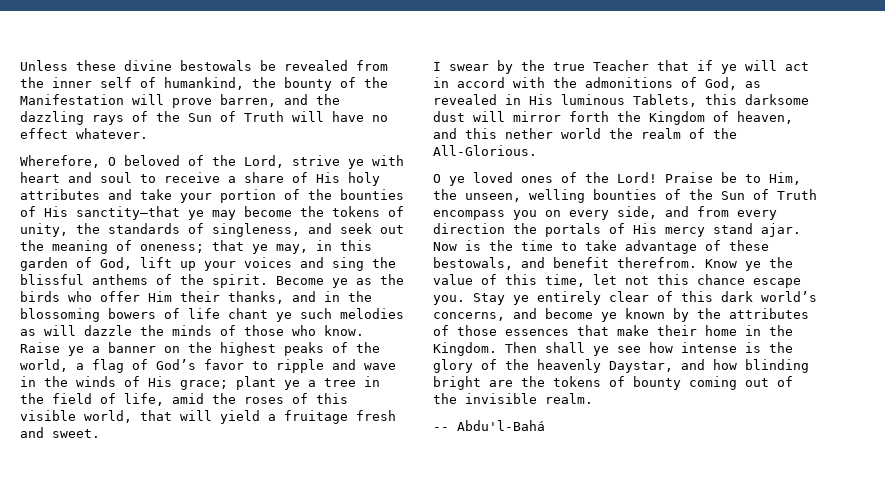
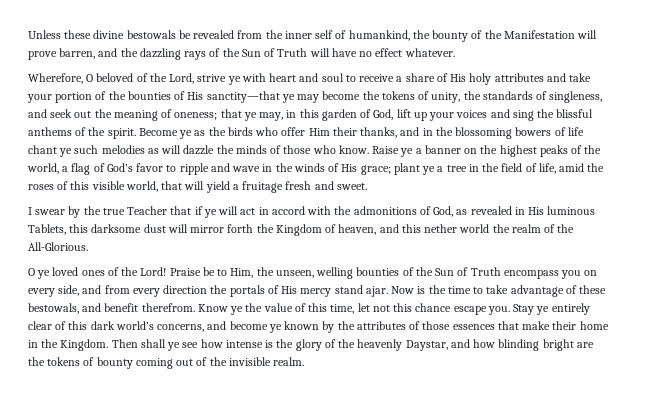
[433,420,545,431] // -- Abdu'l-Bahá -> (305, 361) none

